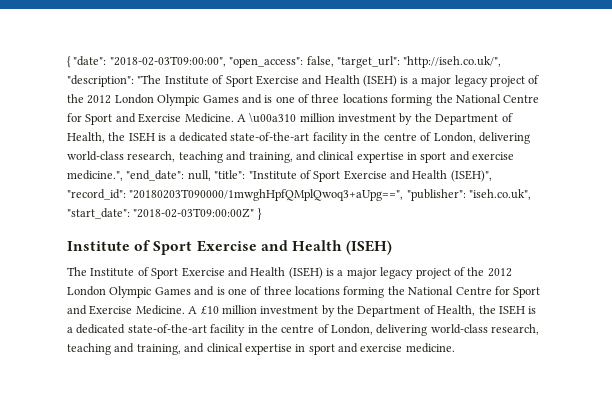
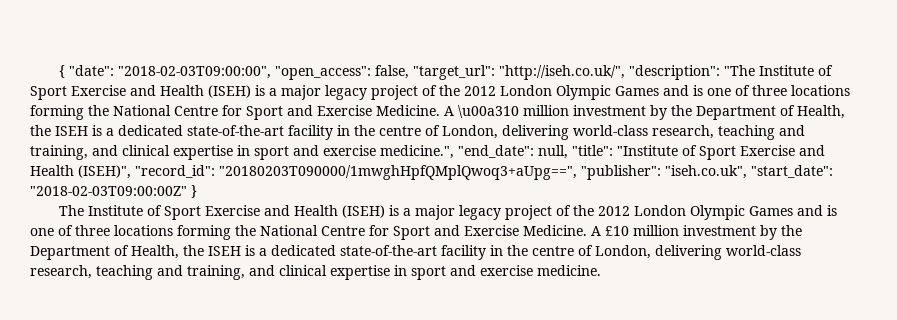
[67,240,393,255] // Institute of Sport Exercise and Health (ISEH) -> (197, 191) none

